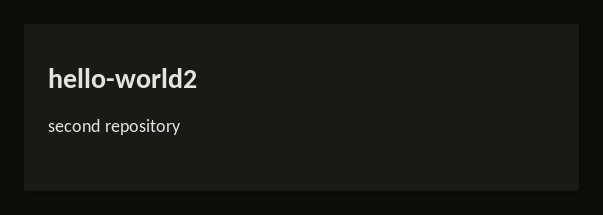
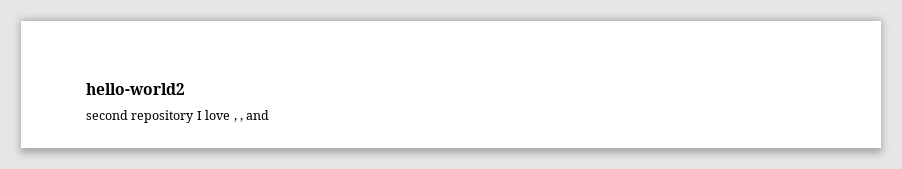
(181, 127) none -> [196,110,270,122] I love , , and

